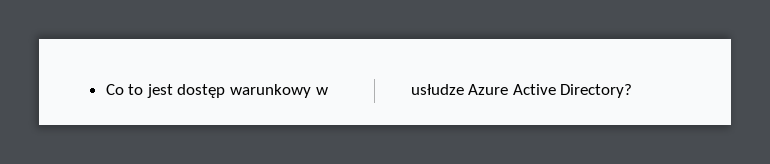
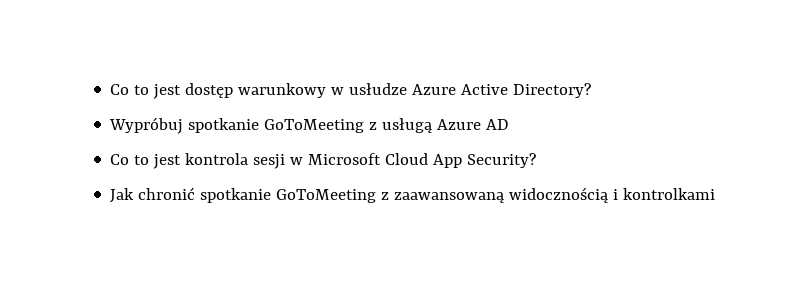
(633, 91) none -> [109,117,510,134] [110,153,537,169] [110,187,716,203] // Wypróbuj spotkanie GoToMeeting z usługą Azure AD // Co to jest kontrola sesji w Microsoft Cloud App Security? // Jak chronić spotkanie GoToMeeting z zaawansowaną widocznością i kontrolkami

